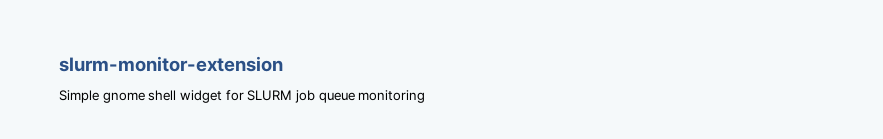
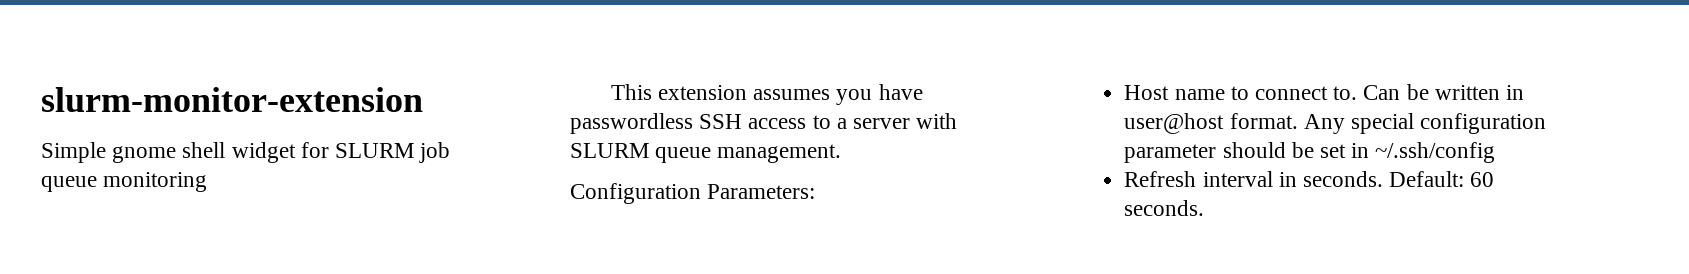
(426, 96) none -> [610,84,923,105] [570,113,958,134] [570,143,842,163] [570,183,816,204] [1124,84,1524,100] [1124,113,1547,134] [1124,142,1496,163] [1124,171,1495,187] [1124,200,1205,216] // This extension assumes you have passwordless SSH access to a server with SLURM queue management. // Configuration Parameters: // Host name to connect to. Can be written in user@host format. Any special configuration parameter should be set in ~/.ssh/config // Refresh interval in seconds. Default: 60 seconds.

